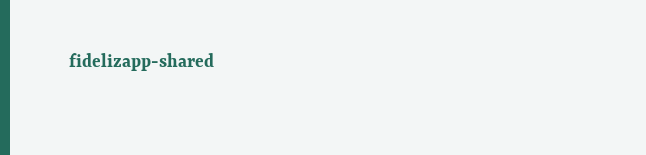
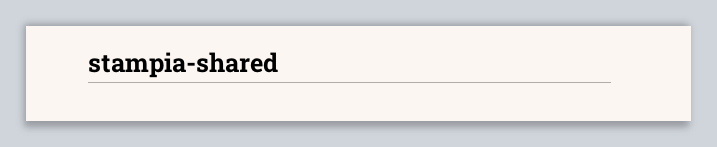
[69,53,214,71] fidelizapp-shared -> [88,52,278,78] stampia-shared

